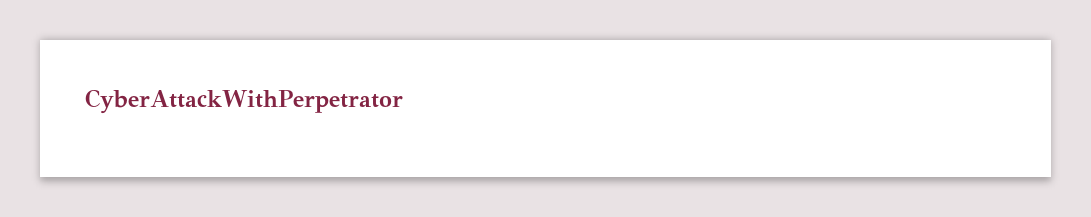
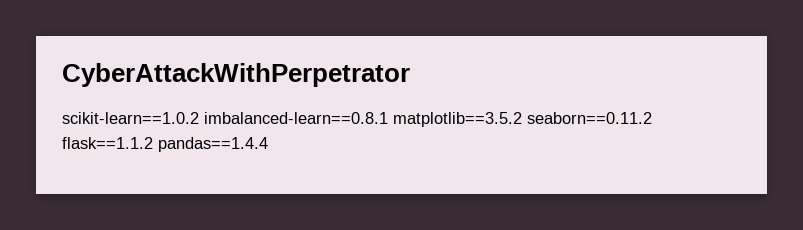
(403, 101) none -> [62,112,652,127] [62,137,268,152] // scikit-learn==1.0.2 imbalanced-learn==0.8.1 matplotlib==3.5.2 seaborn==0.11.2 flask==1.1.2 pandas==1.4.4

